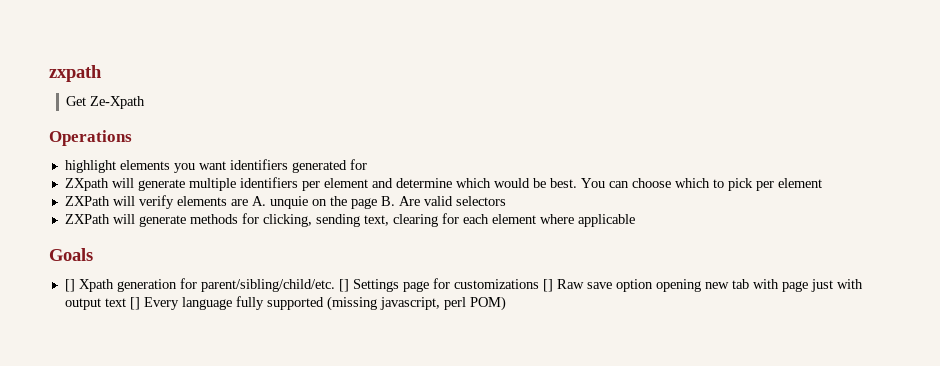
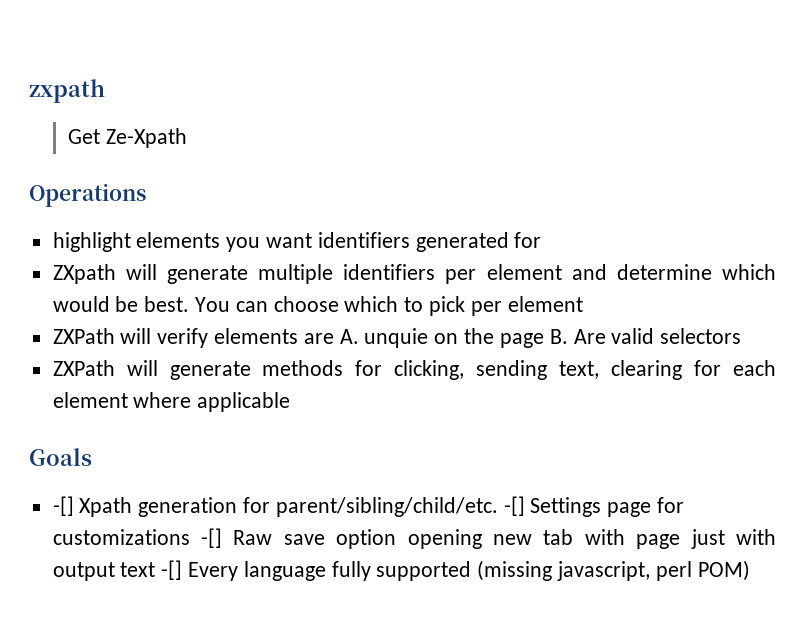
[64,279,75,292] [] -> [52,496,74,516] -[]
[338,279,349,292] [] -> [503,496,525,516] -[]
[542,279,553,292] [] -> [201,528,223,548] -[]
[129,297,140,310] [] -> [161,560,183,580] -[]

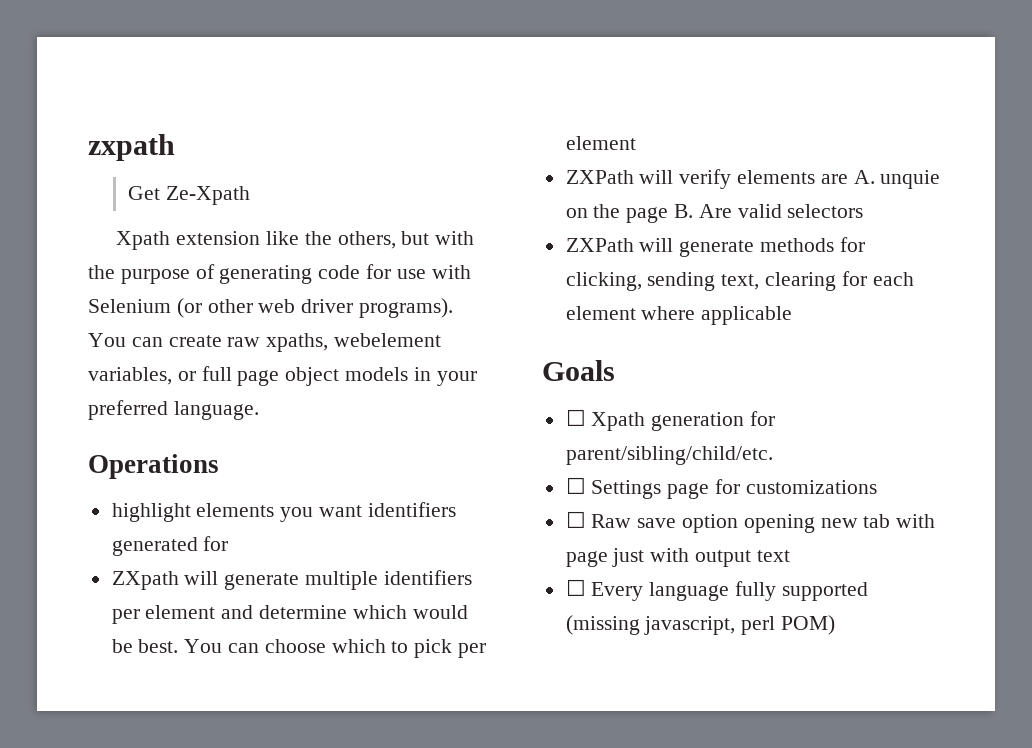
(187, 138) none -> [116,231,475,250] [88,264,471,284] [88,298,454,318] [88,333,442,352] [88,366,477,386] [88,400,259,420] // Xpath extension like the others, but with the purpose of generating code for use with Selenium (or other web driver programs). You can create raw xpaths, webelement variables, or full page object models in your preferred language.
[52,496,74,516] -[] -> [565,409,586,426] ☐
[503,496,525,516] -[] -> [565,477,586,494] // ☐
[201,528,223,548] -[] -> [565,511,586,528] // ☐
[161,560,183,580] -[] -> [565,579,586,596] // ☐

